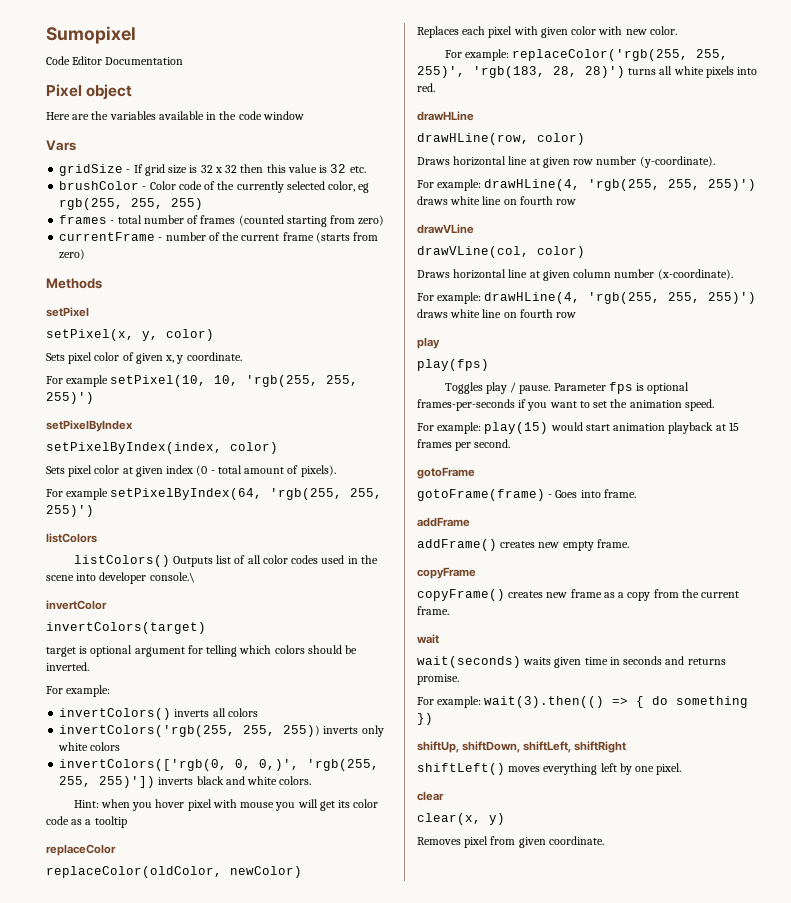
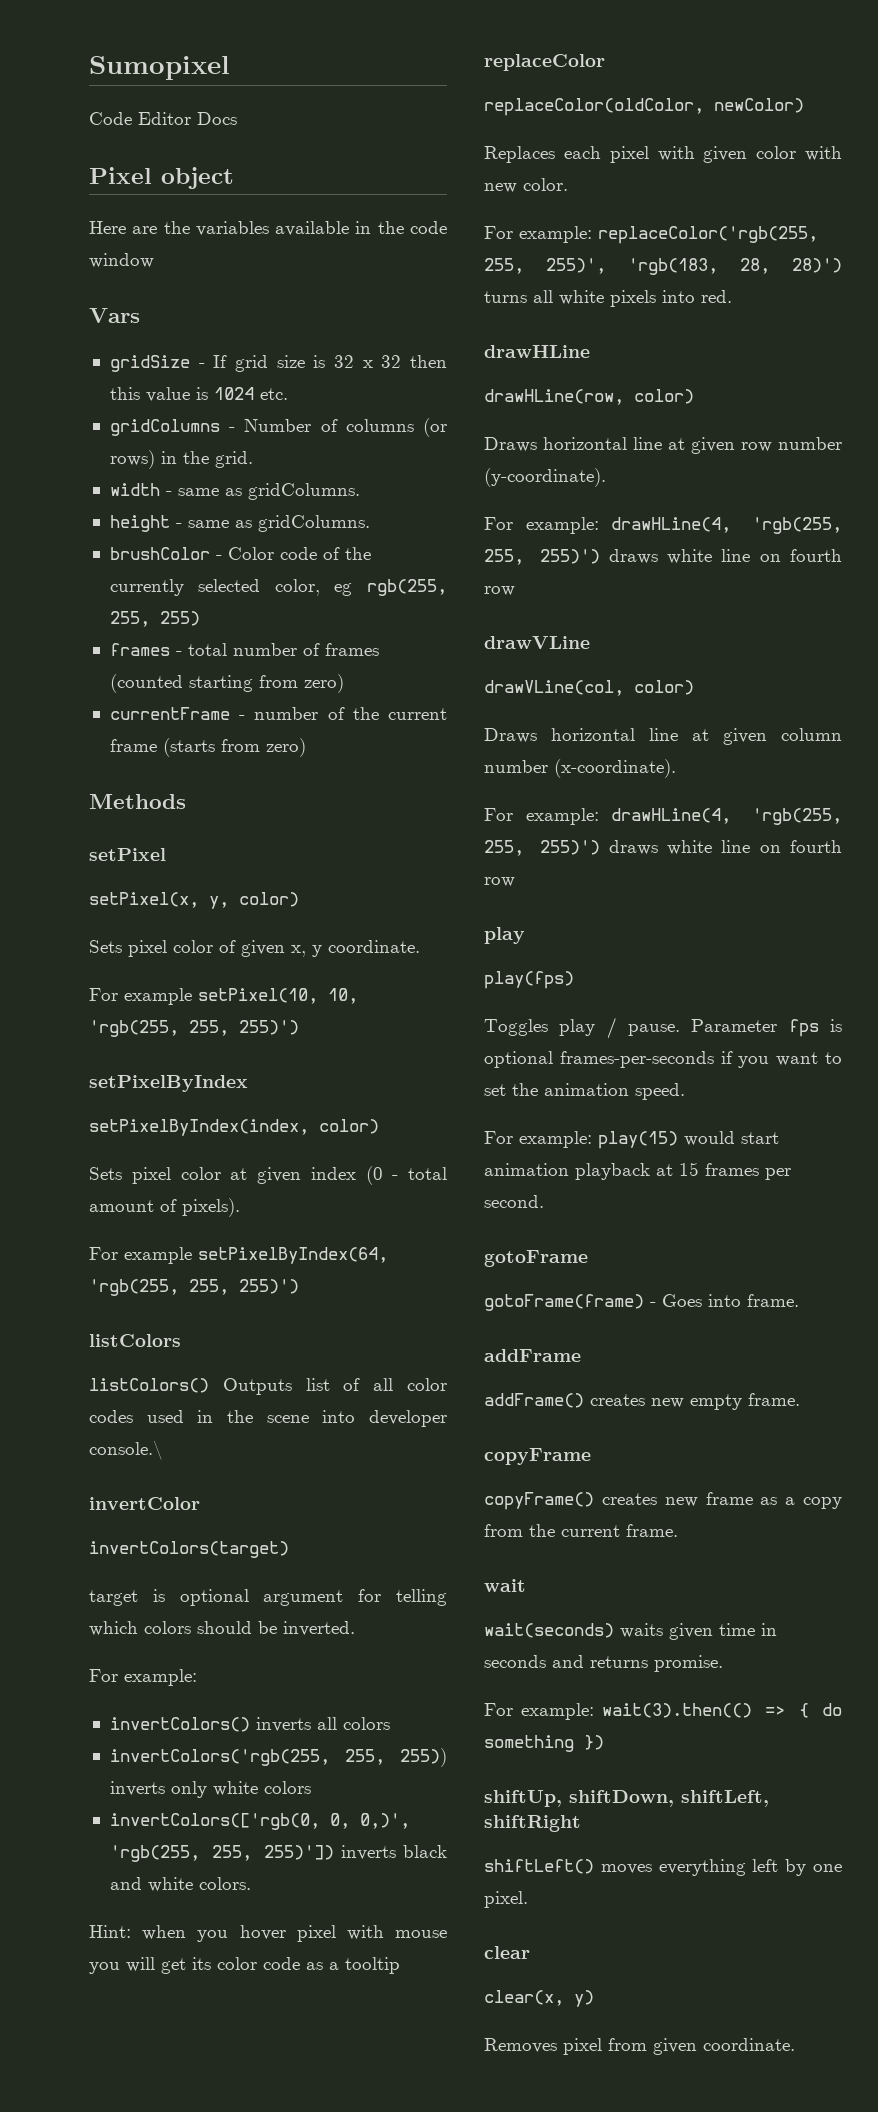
[105,57,184,65] Documentation -> [197,112,237,125] Docs
[330,164,347,173] 32 -> [213,387,254,400] 1024
(366, 169) none -> [109,418,448,437] [109,450,253,469] [109,483,360,500] [109,515,370,532] // gridColumns - Number of columns (or rows) in the grid. // width - same as gridColumns. // height - same as gridColumns.

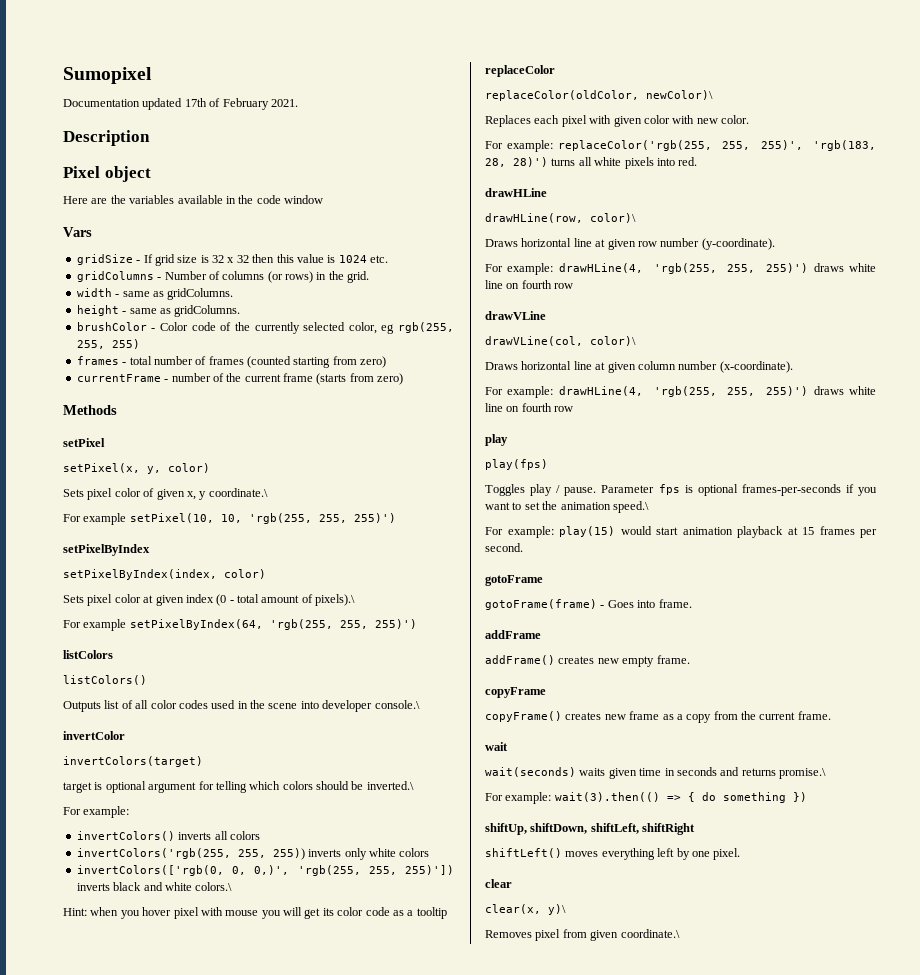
[89,112,237,125] Code Editor Docs -> [63,98,298,110] [63,130,150,146] Documentation updated 17th of February 2021. // Description
[328,940,420,953] coordinate. -> [208,488,268,497] coordinate.\
[182,1198,240,1217] pixels). -> [315,594,356,606] pixels).\
(209, 1385) none -> (147, 680) //
[283,1621,355,1636] inverted. -> [366,781,414,790] inverted.\
[198,1877,251,1890] colors. -> [195,882,233,891] colors.\
[714,98,804,113] newColor) -> [646,90,713,100] newColor)\
[634,389,694,404] color) -> [590,213,636,223] color)\
[634,680,694,695] color) -> [590,336,636,346] color)\
[635,1083,685,1100] speed. -> [612,501,649,513] speed.\
[654,1655,723,1672] promise. -> [779,768,826,779] promise.\
[574,1990,594,2007] y) -> [548,904,566,915] y)\
[703,2038,795,2051] coordinate. -> [620,929,680,938] coordinate.\

